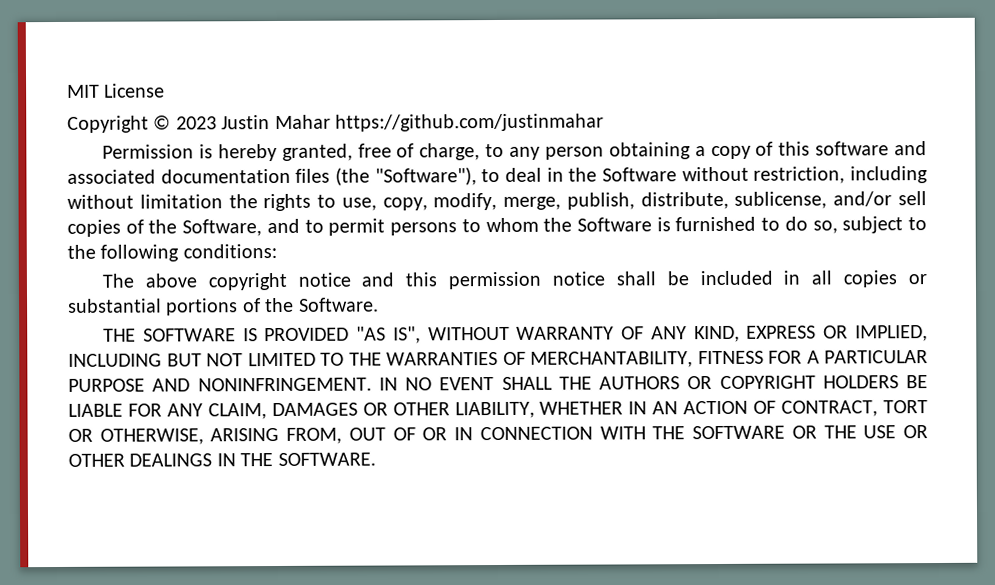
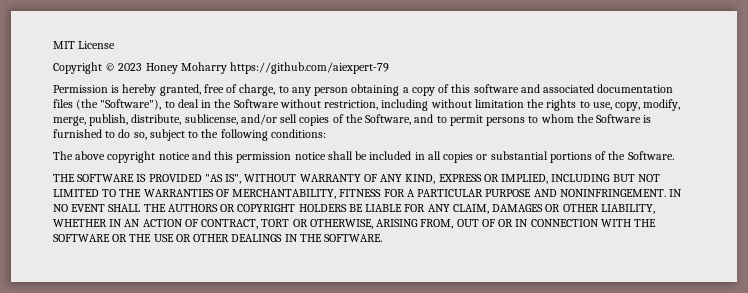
[221,113,604,132] Justin Mahar https://github.com/justinmahar -> [145,62,390,74] Honey Moharry https://github.com/aiexpert-79

